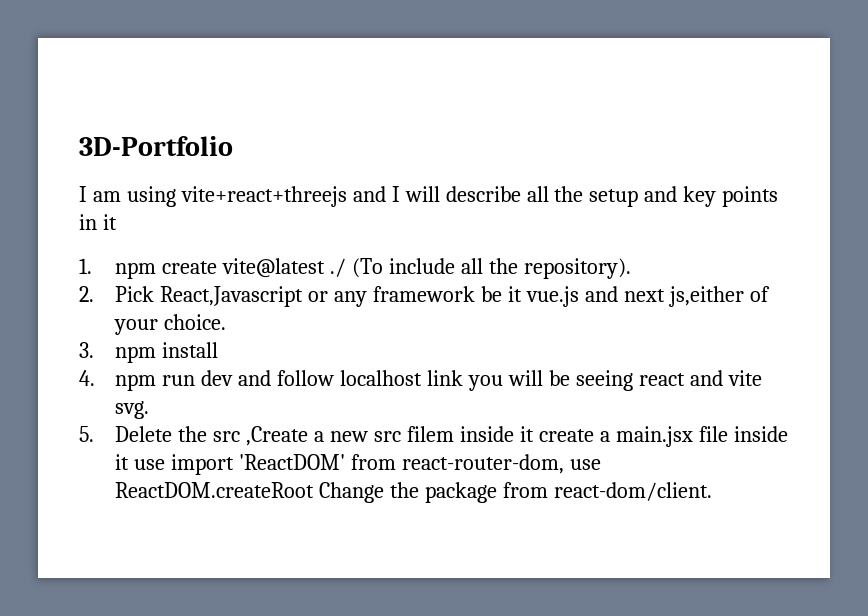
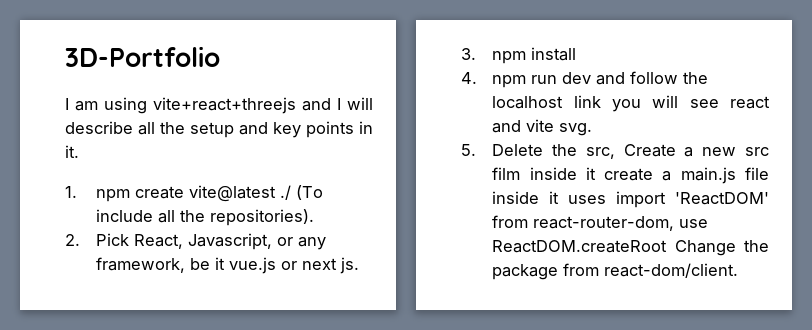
[102,214,117,230] it -> [65,145,79,158] it.
[523,258,631,279] repository). -> [210,209,315,226] repositories).
[160,286,304,307] React,Javascript -> [134,233,273,250] React, Javascript,
[373,286,476,302] framework -> [96,257,186,273] framework,
[584,286,770,307] [114,314,227,335] and next js,either of your choice. -> [281,257,360,274] or next js.
(335, 378) none -> [683,72,709,84] the
[548,370,633,391] be seeing -> [689,99,719,108] see
[213,426,309,446] src ,Create -> [585,144,676,159] src, Create
[406,426,454,442] filem -> [492,167,521,180] film
[615,426,693,447] main.jsx -> [680,167,736,184] main.js
[134,459,166,470] use -> [568,195,607,204] uses

